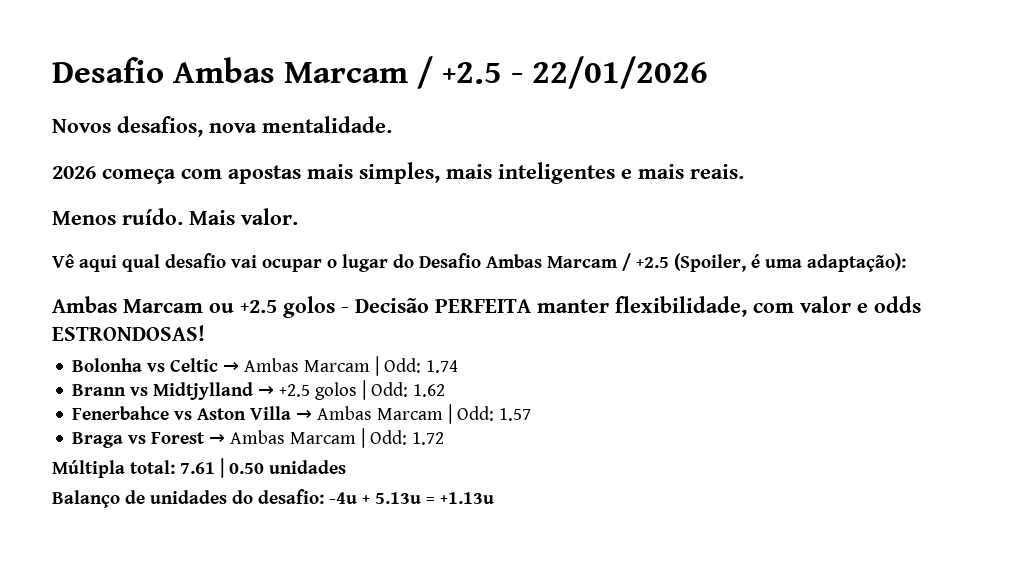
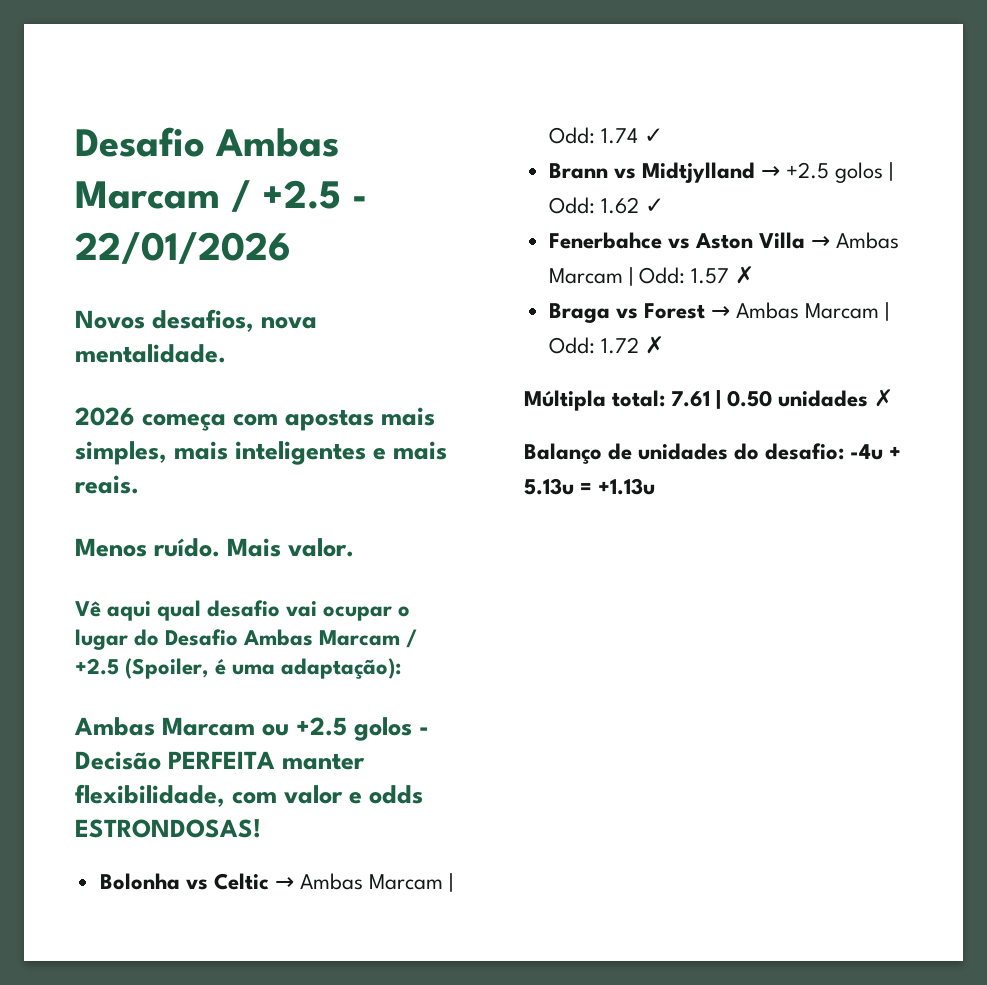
(459, 366) none -> [643,128,663,143] ✓
(446, 390) none -> [644,198,664,213] ✓
(532, 414) none -> [735,266,755,284] ✗
(445, 438) none -> [644,336,664,354] ✗
(346, 467) none -> [874,389,894,407] ✗

